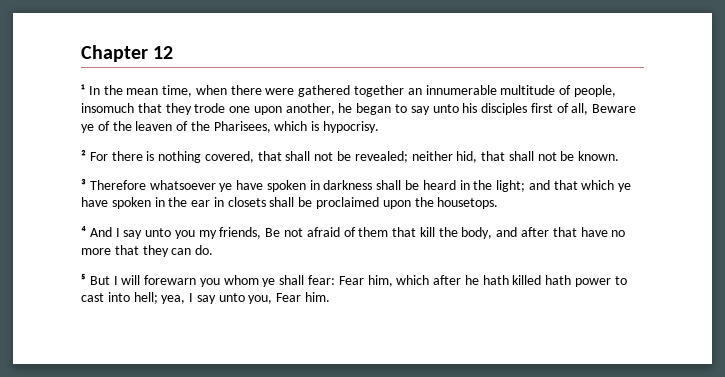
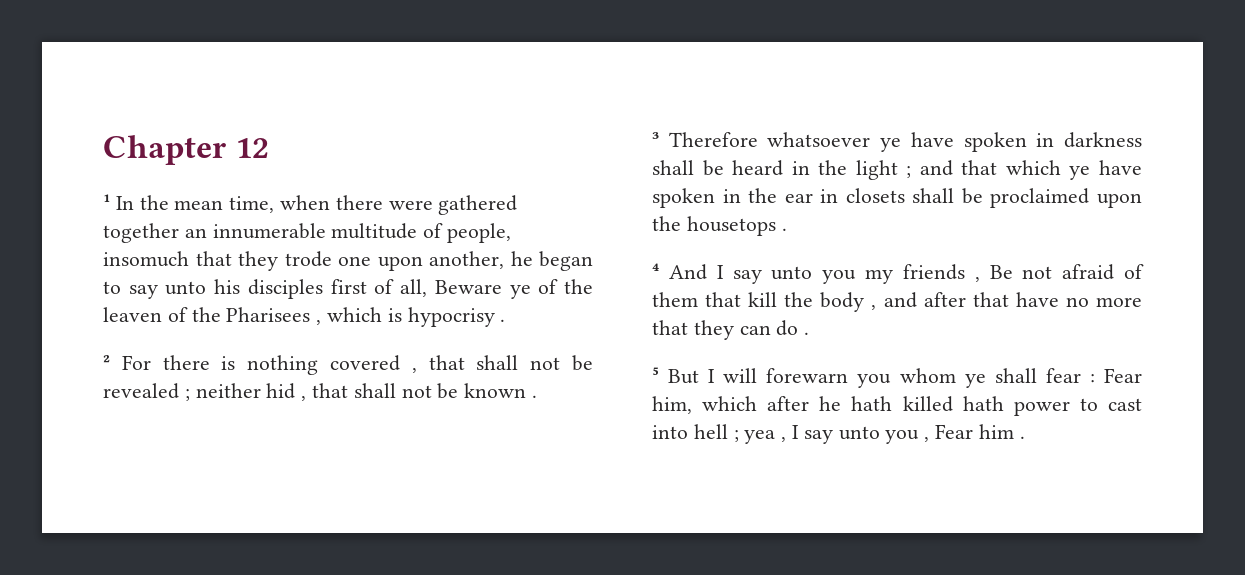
[213,121,380,133] Pharisees, which is hypocrisy. -> [226,307,506,327] Pharisees , which is hypocrisy .
[204,151,620,163] covered, that shall not be revealed; neither hid, that shall not be known. -> [330,355,593,373] [103,383,538,401] covered , that shall not be revealed ; neither hid , that shall not be known .
[496,180,526,192] light; -> [855,160,912,180] light ;
[437,197,499,209] housetops. -> [686,216,787,236] housetops .
[219,227,262,239] friends, -> [902,264,980,282] friends ,
[461,227,493,239] body, -> [820,292,877,312] body ,
[195,245,214,255] do. -> [776,320,810,336] do .
[308,275,336,285] fear: -> [1045,368,1095,383] fear :
[133,292,331,304] hell; yea, I say unto you, Fear him. -> [693,424,1025,444] hell ; yea , I say unto you , Fear him .

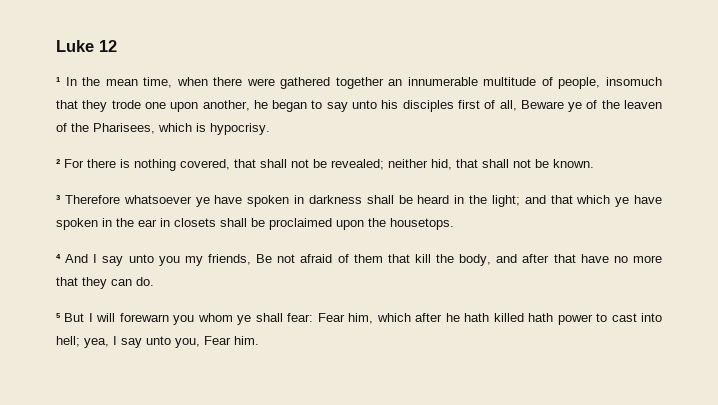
[103,135,226,165] Chapter -> [56,40,94,52] Luke
[226,307,506,327] Pharisees , which is hypocrisy . -> [93,123,270,135] Pharisees, which is hypocrisy.
[330,355,593,373] [103,383,538,401] covered , that shall not be revealed ; neither hid , that shall not be known . -> [180,159,594,170] covered, that shall not be revealed; neither hid, that shall not be known.
[855,160,912,180] light ; -> [491,195,520,207] light;
[686,216,787,236] housetops . -> [390,218,454,230] housetops.
[902,264,980,282] friends , -> [207,254,251,265] friends,
[820,292,877,312] body , -> [459,254,492,266] body,
[776,320,810,336] do . -> [136,277,154,286] do.
[1045,368,1095,383] fear : -> [287,313,314,322] fear:
[693,424,1025,444] hell ; yea , I say unto you , Fear him . -> [56,336,259,348] hell; yea, I say unto you, Fear him.

